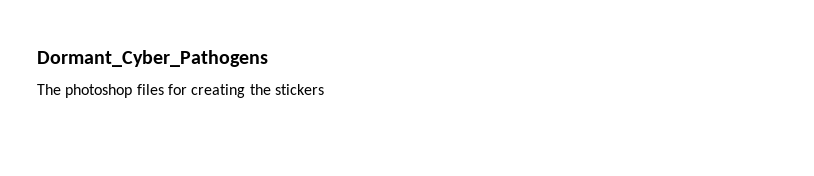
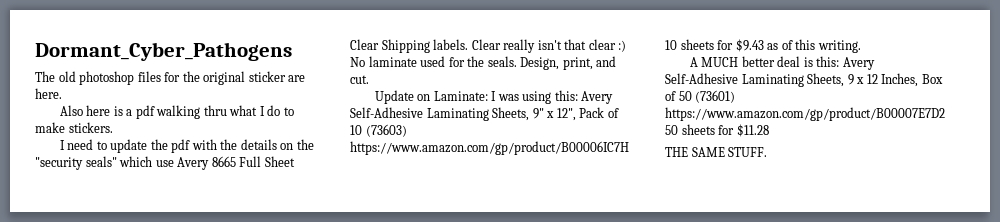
(61, 89) none -> [58,71,76,82] old
[191,84,324,98] creating the stickers -> [182,71,306,85] [35,88,62,99] [59,105,294,119] [35,122,113,133] [59,139,314,153] [35,156,295,170] [350,39,627,53] [350,56,617,70] [350,75,369,84] [374,90,614,104] [350,107,619,121] [350,124,407,137] [350,141,629,155] [665,39,861,53] [689,56,875,70] [665,73,943,87] [665,90,736,103] [665,107,945,121] [665,124,769,137] [665,147,768,157] the original sticker are here. // Also here is a pdf walking thru what I do to make stickers. // I need to update the pdf with the details on the "security seals" which use Avery 8665 Full Sheet Clear Shipping labels. Clear really isn't that clear :) No laminate used for the seals. Design, print, and cut. // Update on Laminate: I was using this: Avery Self-Adhesive Laminating Sheets, 9" x 12", Pack of 10 (73603) https://www.amazon.com/gp/product/B00006IC7H 10 sheets for $9.43 as of this writing. // A MUCH better deal is this: Avery Self-Adhesive Laminating Sheets, 9 x 12 Inches, Box of 50 (73601) https://www.amazon.com/gp/product/B00007E7D2 50 sheets for $11.28 // THE SAME STUFF.

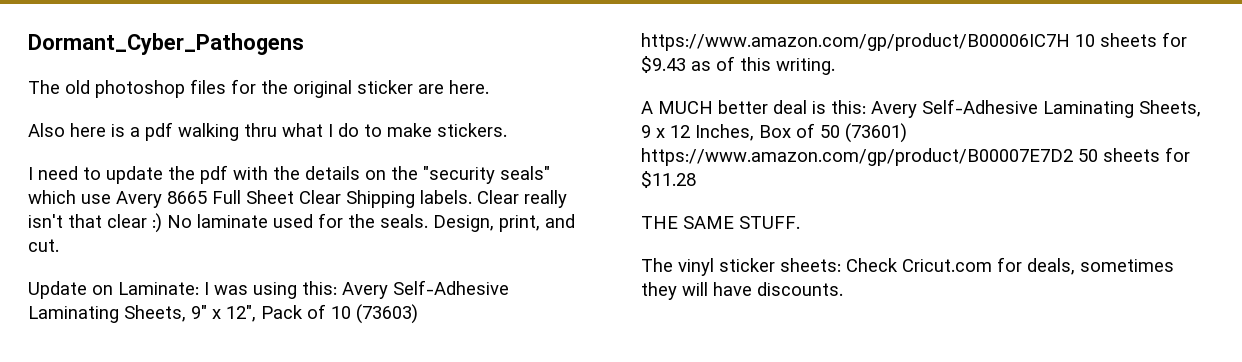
(768, 152) none -> [641,257,1174,276] [641,282,843,300] // The vinyl sticker sheets: Check Cricut.com for deals, sometimes they will have discounts.

